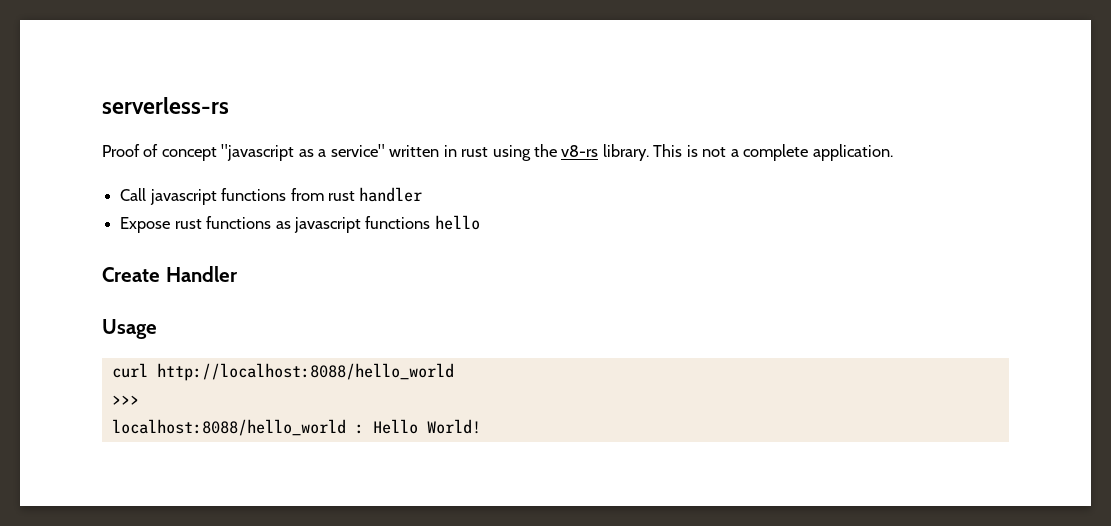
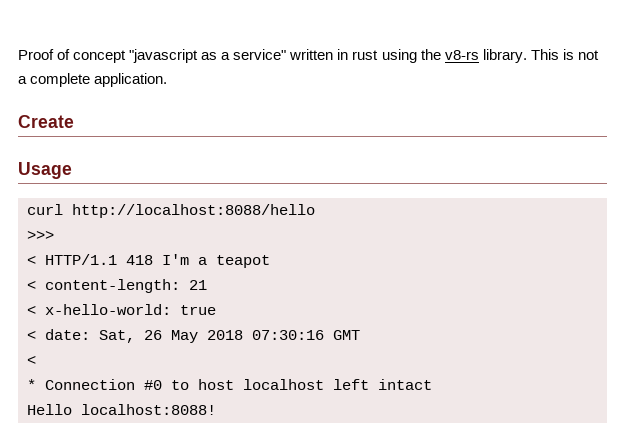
[102,97,229,114] serverless-rs // -> (18, 54) none
[120,187,423,205] [120,215,480,233] // Call javascript functions from rust handler // Expose rust functions as javascript functions hello -> (168, 80) none
[165,266,238,282] Handler -> (74, 121) none
[156,363,454,381] http://localhost:8088/hello_world -> [72,204,315,218] http://localhost:8088/hello
[111,419,481,436] localhost:8088/hello_world : Hello World! -> [27,254,270,268] [27,279,207,293] [27,304,216,315] [27,329,360,343] [27,355,36,365] [27,379,432,390] [27,404,216,415] < HTTP/1.1 418 I'm a teapot // < content-length: 21 // < x-hello-world: true // < date: Sat, 26 May 2018 07:30:16 GMT // < // * Connection #0 to host localhost left intact // Hello localhost:8088!

